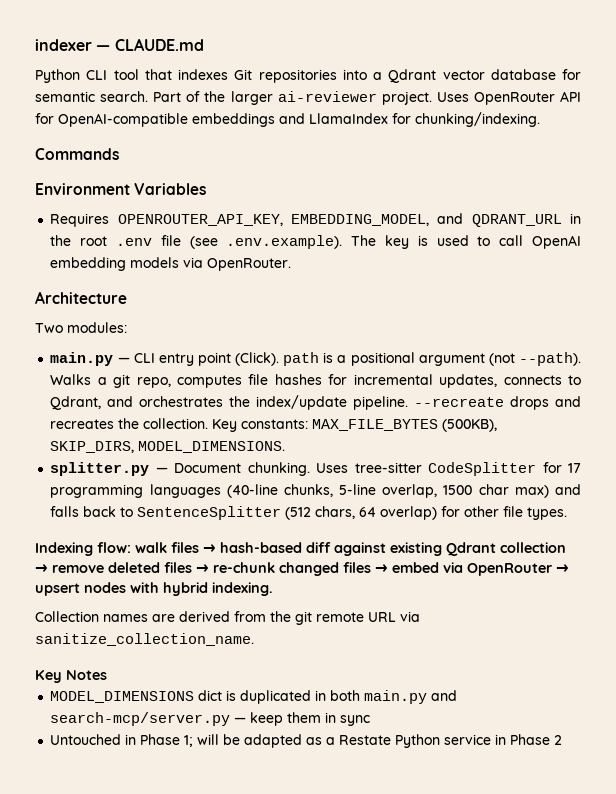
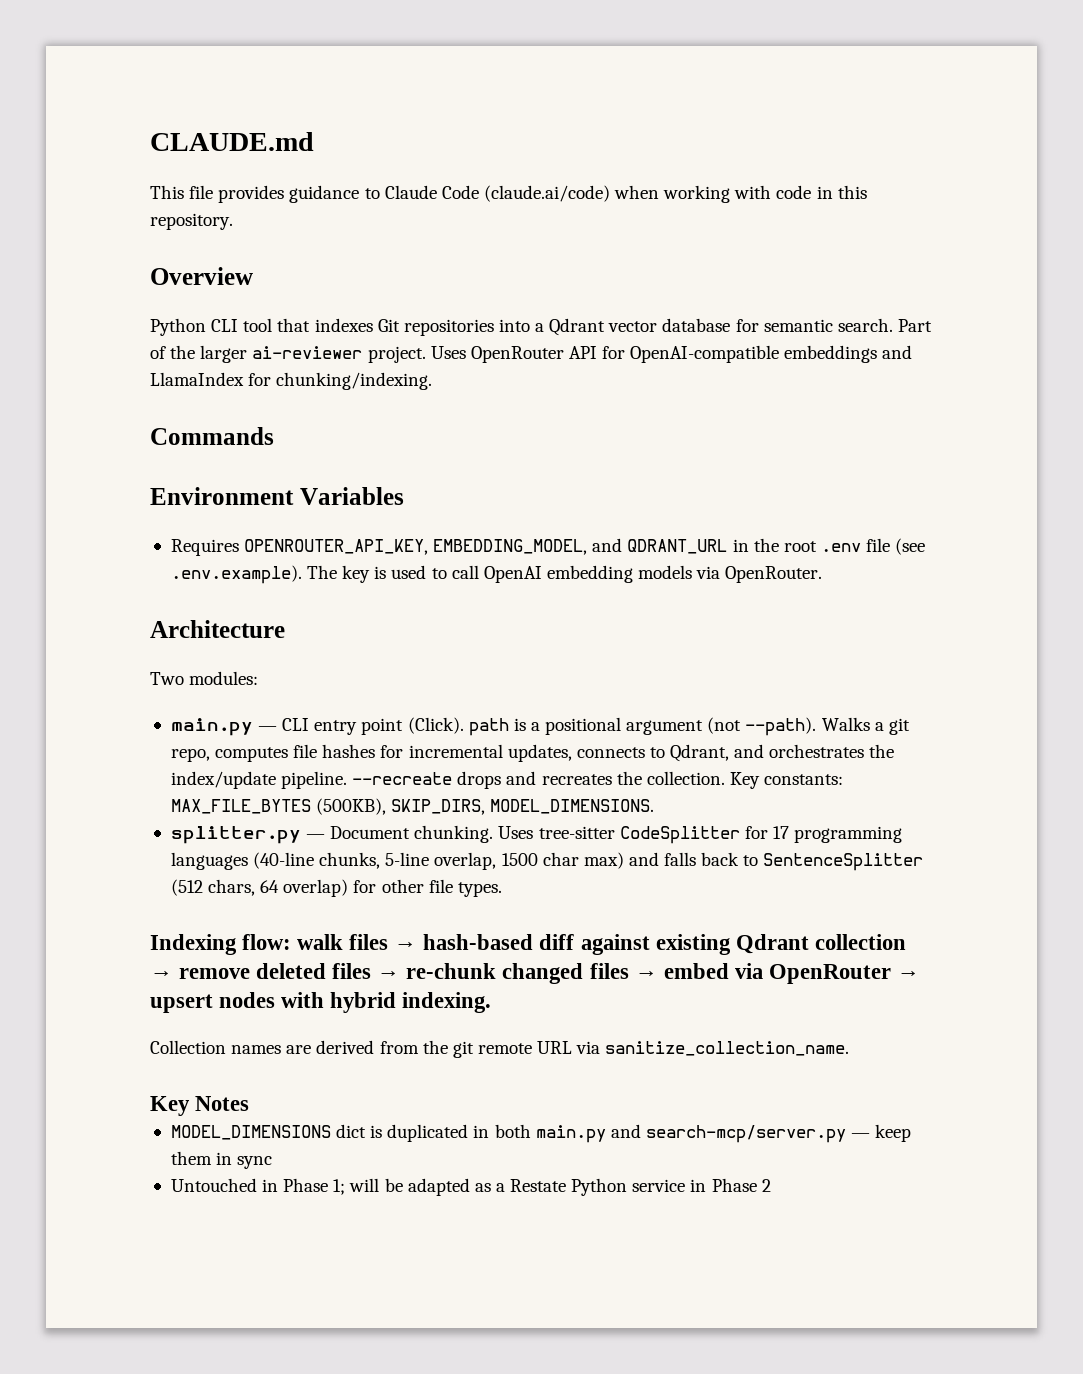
[35,39,111,51] indexer — -> (150, 141) none
(204, 44) none -> [150,185,867,203] [150,213,233,230] [150,267,253,285] // This file provides guidance to Claude Code (claude.ai/code) when working with code in this repository. // Overview

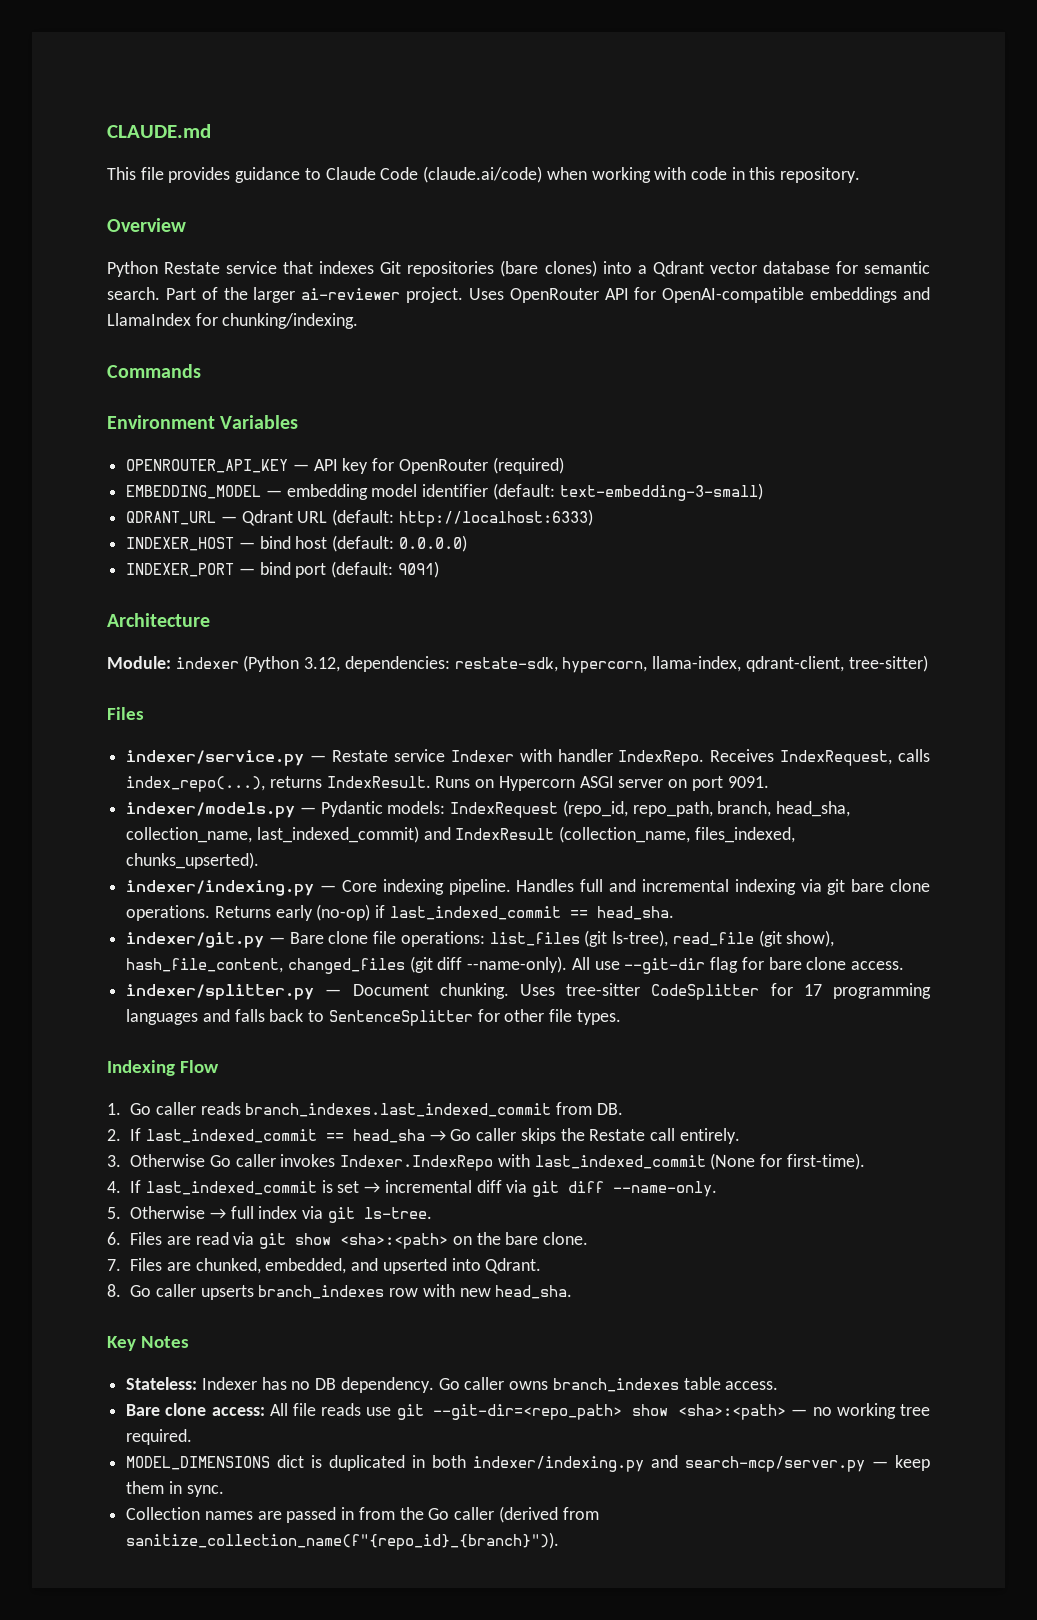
[211,318,273,332] CLI tool -> [164,261,278,274] Restate service
(494, 327) none -> [500,260,597,277] (bare clones)
[170,538,926,556] [170,565,823,584] [150,620,285,638] [150,671,259,685] [170,717,910,736] [170,744,895,762] [170,771,844,789] [170,798,655,815] [170,826,301,844] Requires OPENROUTER_API_KEY, EMBEDDING_MODEL, and QDRANT_URL in the root .env file (see .env.example). The key is used to call OpenAI embedding models via OpenRouter. // Architecture // Two modules: // main.py — CLI entry point (Click). path is a positional argument (not --path). Walks a git repo, computes file hashes for incremental updates, connects to Qdrant, and orchestrates the index/update pipeline. --recreate drops and recreates the collection. Key constants: MAX_FILE_BYTES (500KB), SKIP_DIRS, MODEL_DIMENSIONS. // splitter.py -> [126,457,564,474] [126,483,763,501] [126,509,593,527] [126,535,467,552] [126,561,439,578] [107,613,210,627] [107,655,928,673] [107,707,144,720] [126,749,930,766] [126,776,769,792] [126,800,851,818] [126,826,795,843] [126,852,260,869] [126,879,931,896] [126,904,674,921] [126,930,835,948] [126,956,904,974] [126,984,315,1000] OPENROUTER_API_KEY — API key for OpenRouter (required) // EMBEDDING_MODEL — embedding model identifier (default: text-embedding-3-small) // QDRANT_URL — Qdrant URL (default: http://localhost:6333) // INDEXER_HOST — bind host (default: 0.0.0.0) // INDEXER_PORT — bind port (default: 9091) // Architecture // Module: indexer (Python 3.12, dependencies: restate-sdk, hypercorn, llama-index, qdrant-client, tree-sitter) // Files // indexer/service.py — Restate service Indexer with handler IndexRepo. Receives IndexRequest, calls index_repo(...), returns IndexResult. Runs on Hypercorn ASGI server on port 9091. // indexer/models.py — Pydantic models: IndexRequest (repo_id, repo_path, branch, head_sha, collection_name, last_indexed_commit) and IndexResult (collection_name, files_indexed, chunks_upserted). // indexer/indexing.py — Core indexing pipeline. Handles full and incremental indexing via git bare clone operations. Returns early (no-op) if last_indexed_commit == head_sha. // indexer/git.py — Bare clone file operations: list_files (git ls-tree), read_file (git show), hash_file_content, changed_files (git diff --name-only). All use --git-dir flag for bare clone access. // indexer/splitter.py
[253,852,624,870] (40-line chunks, 5-line overlap, 1500 char max) -> (199, 1017) none
[170,879,349,897] (512 chars, 64 overlap) -> (473, 1018) none
[242,934,906,955] [150,963,920,984] [150,992,492,1013] [150,1040,850,1058] [150,1096,250,1116] flow: walk files → hash-based diff against existing Qdrant collection → remove deleted files → re-chunk changed files → embed via OpenRouter → upsert nodes with hybrid indexing. // Collection names are derived from the git remote URL via sanitize_collection_name. // Key Notes -> [179,1060,219,1073] [107,1102,623,1117] [107,1128,740,1144] [107,1153,865,1171] [107,1180,718,1197] [107,1206,432,1223] [107,1232,589,1249] [107,1258,542,1274] [107,1284,573,1300] [107,1336,189,1351] [126,1377,779,1393] [126,1403,930,1420] [126,1429,193,1445] Flow // 1. Go caller reads branch_indexes.last_indexed_commit from DB. // 2. If last_indexed_commit == head_sha → Go caller skips the Restate call entirely. // 3. Otherwise Go caller invokes Indexer.IndexRepo with last_indexed_commit (None for first-time). // 4. If last_indexed_commit is set → incremental diff via git diff --name-only. // 5. Otherwise → full index via git ls-tree. // 6. Files are read via git show <sha>:<path> on the bare clone. // 7. Files are chunked, embedded, and upserted into Qdrant. // 8. Go caller upserts branch_indexes row with new head_sha. // Key Notes // Stateless: Indexer has no DB dependency. Go caller owns branch_indexes table access. // Bare clone access: All file reads use git --git-dir=<repo_path> show <sha>:<path> — no working tree required.
[535,1125,606,1143] main.py -> [473,1456,645,1472] indexer/indexing.py
[237,1156,273,1169] [170,1178,771,1196] sync // Untouched in Phase 1; will be adapted as a Restate Python service in Phase 2 -> [186,1485,224,1497] [126,1506,599,1523] [126,1532,560,1550] sync. // Collection names are passed in from the Go caller (derived from sanitize_collection_name(f"{repo_id}_{branch}")).

